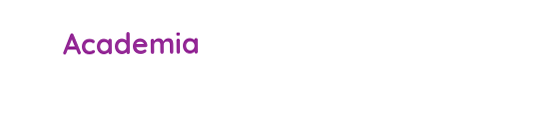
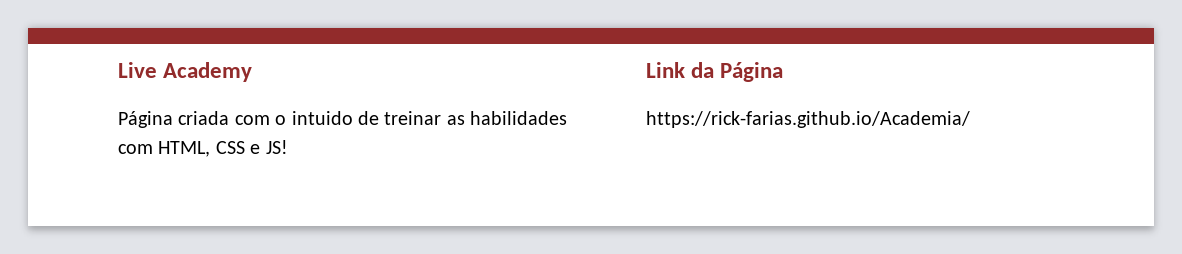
[62,31,200,55] Academia -> [118,62,253,82] [118,111,568,128] [118,140,288,157] [646,62,784,82] [646,111,970,128] Live Academy // Página criada com o intuido de treinar as habilidades com HTML, CSS e JS! // Link da Página // https://rick-farias.github.io/Academia/

